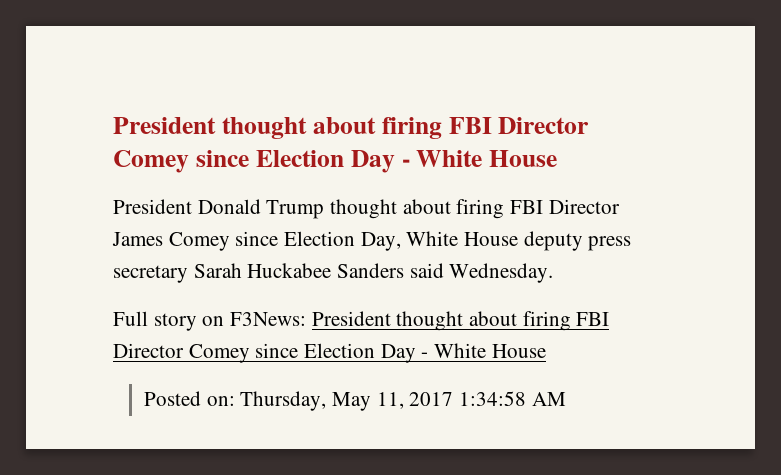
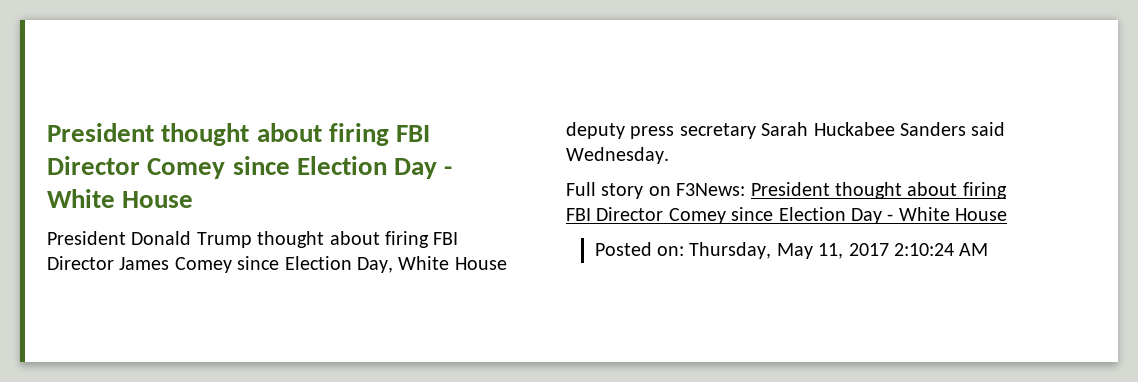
[458,391,526,406] 1:34:58 -> [893,243,954,256] 2:10:24

